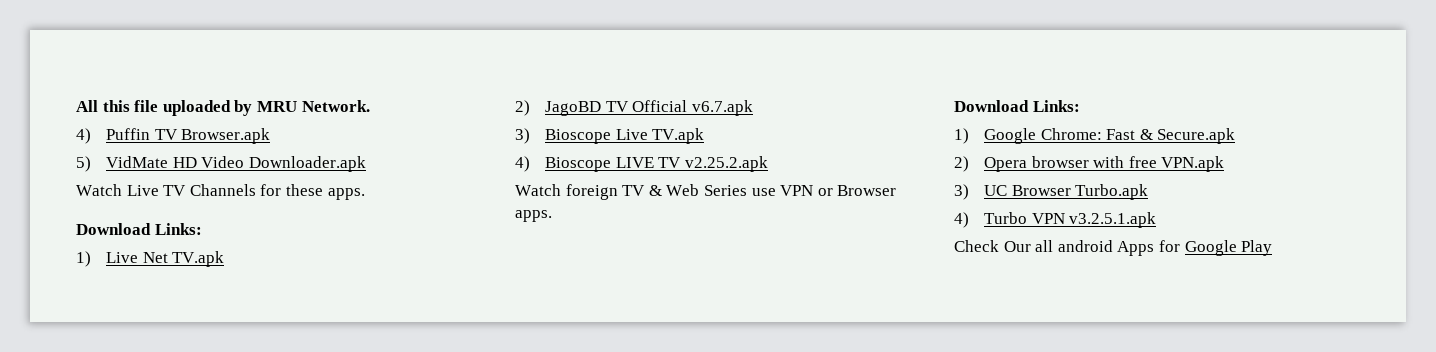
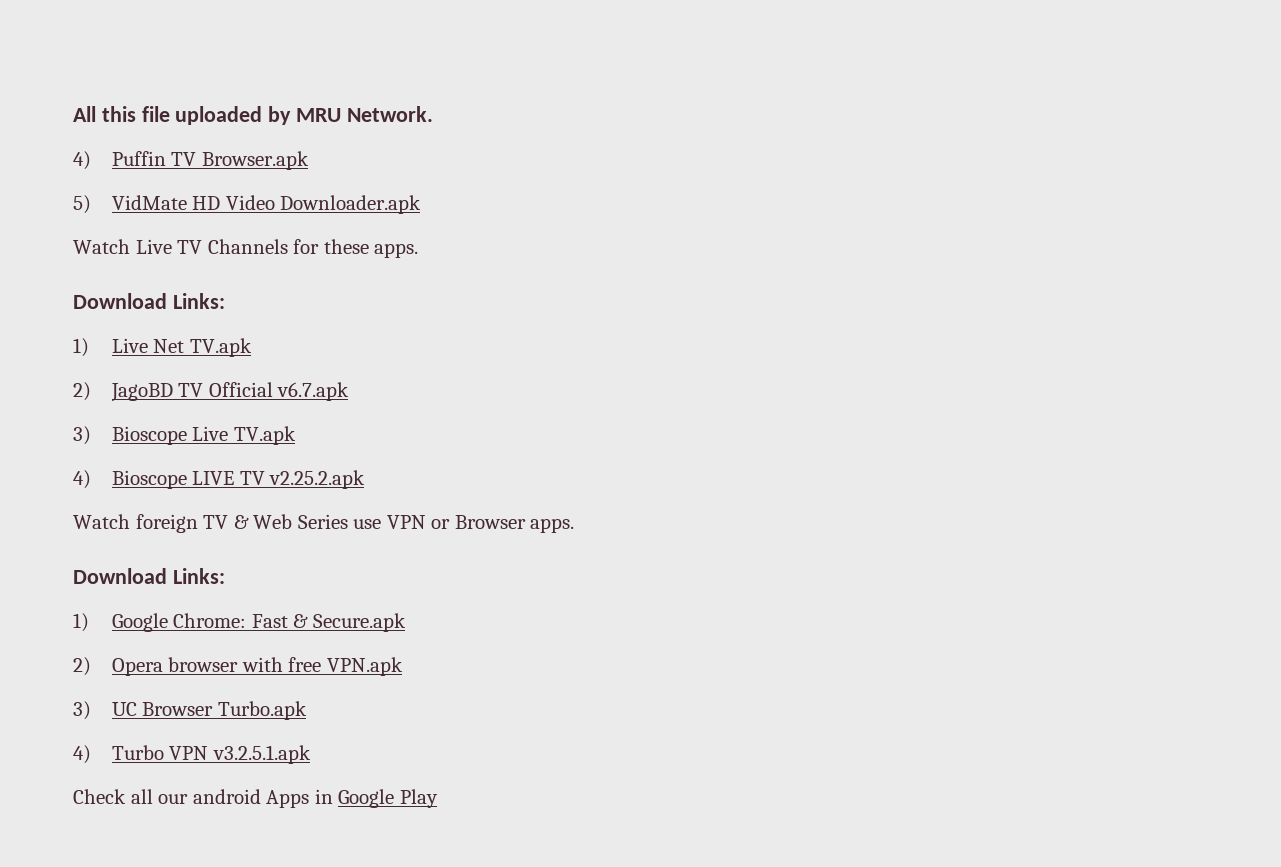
[1003,240,1054,252] Our all -> [130,789,189,804] all our
[1158,240,1180,252] for -> [314,789,333,804] in

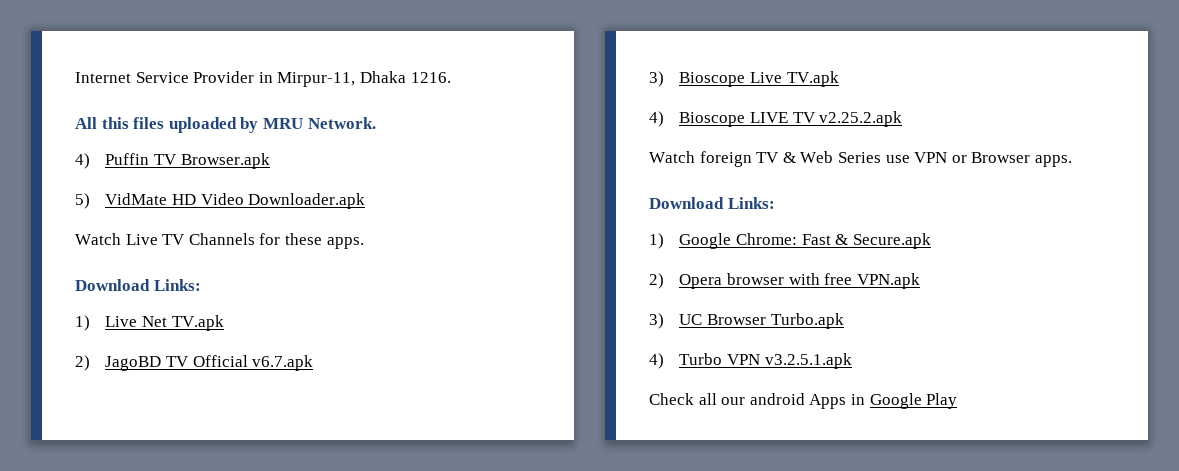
(73, 114) none -> [75,71,451,87] Internet Service Provider in Mirpur-11, Dhaka 1216. //
[141,106,170,122] file -> [133,117,165,129] files

